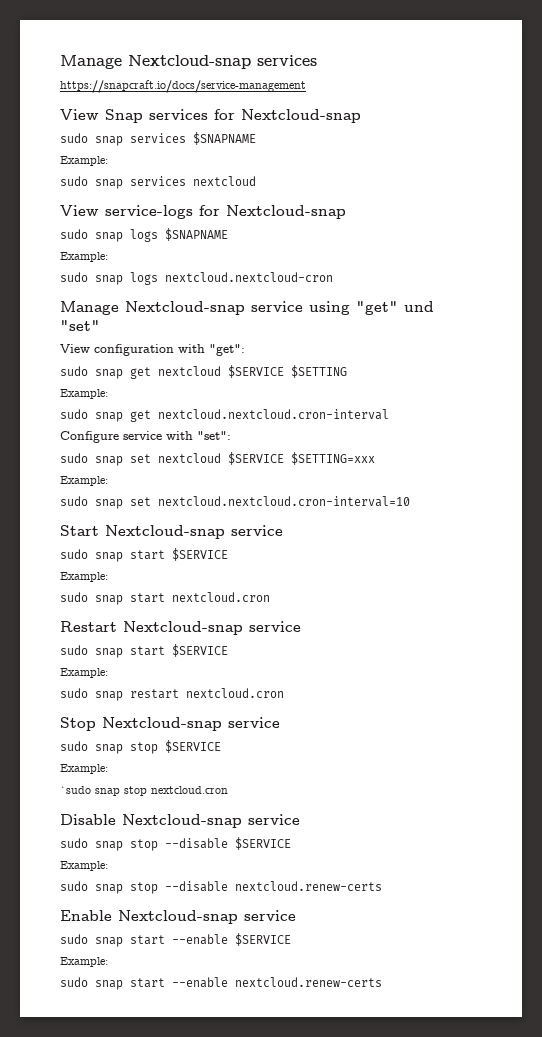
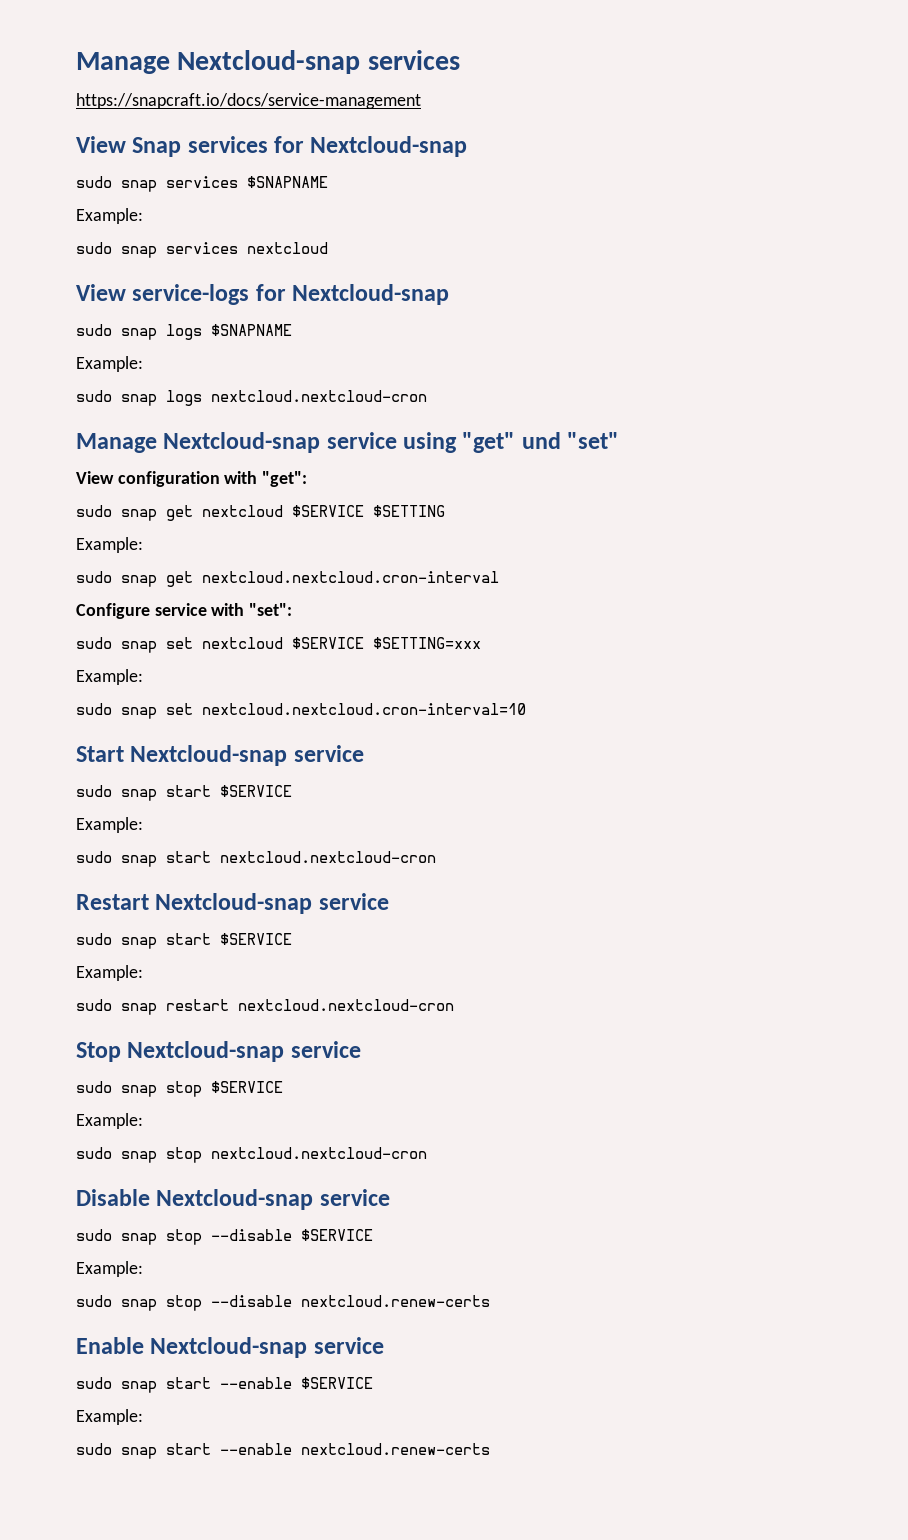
[172,592,270,602] nextcloud.cron -> [220,851,436,863] nextcloud.nextcloud-cron
[186,688,284,698] nextcloud.cron -> [238,999,454,1011] nextcloud.nextcloud-cron
[60,786,228,796] `sudo snap stop nextcloud.cron -> [76,1147,427,1163] sudo snap stop nextcloud.nextcloud-cron

